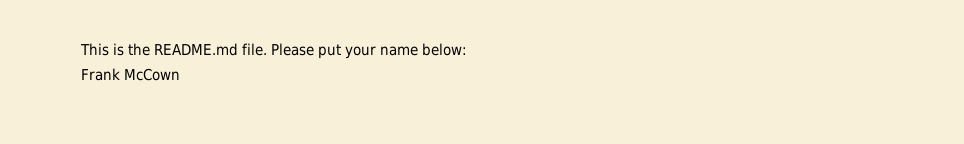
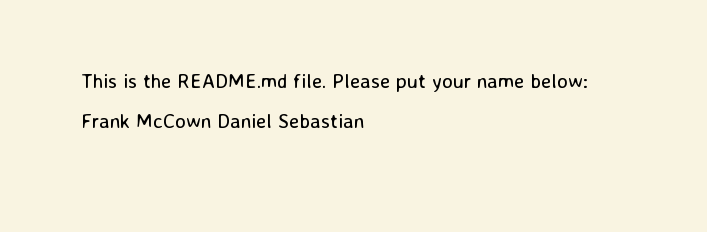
(181, 74) none -> [217,114,364,128] Daniel Sebastian

